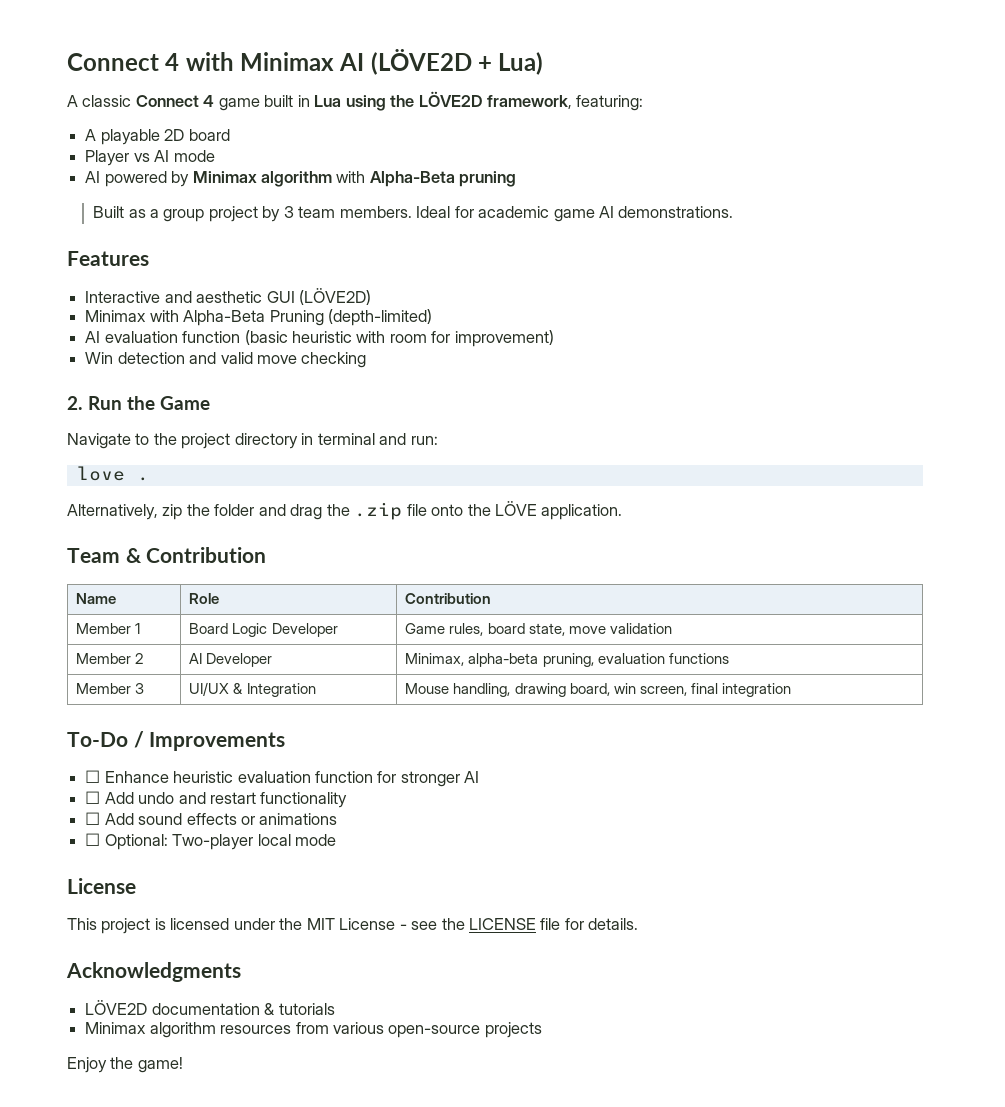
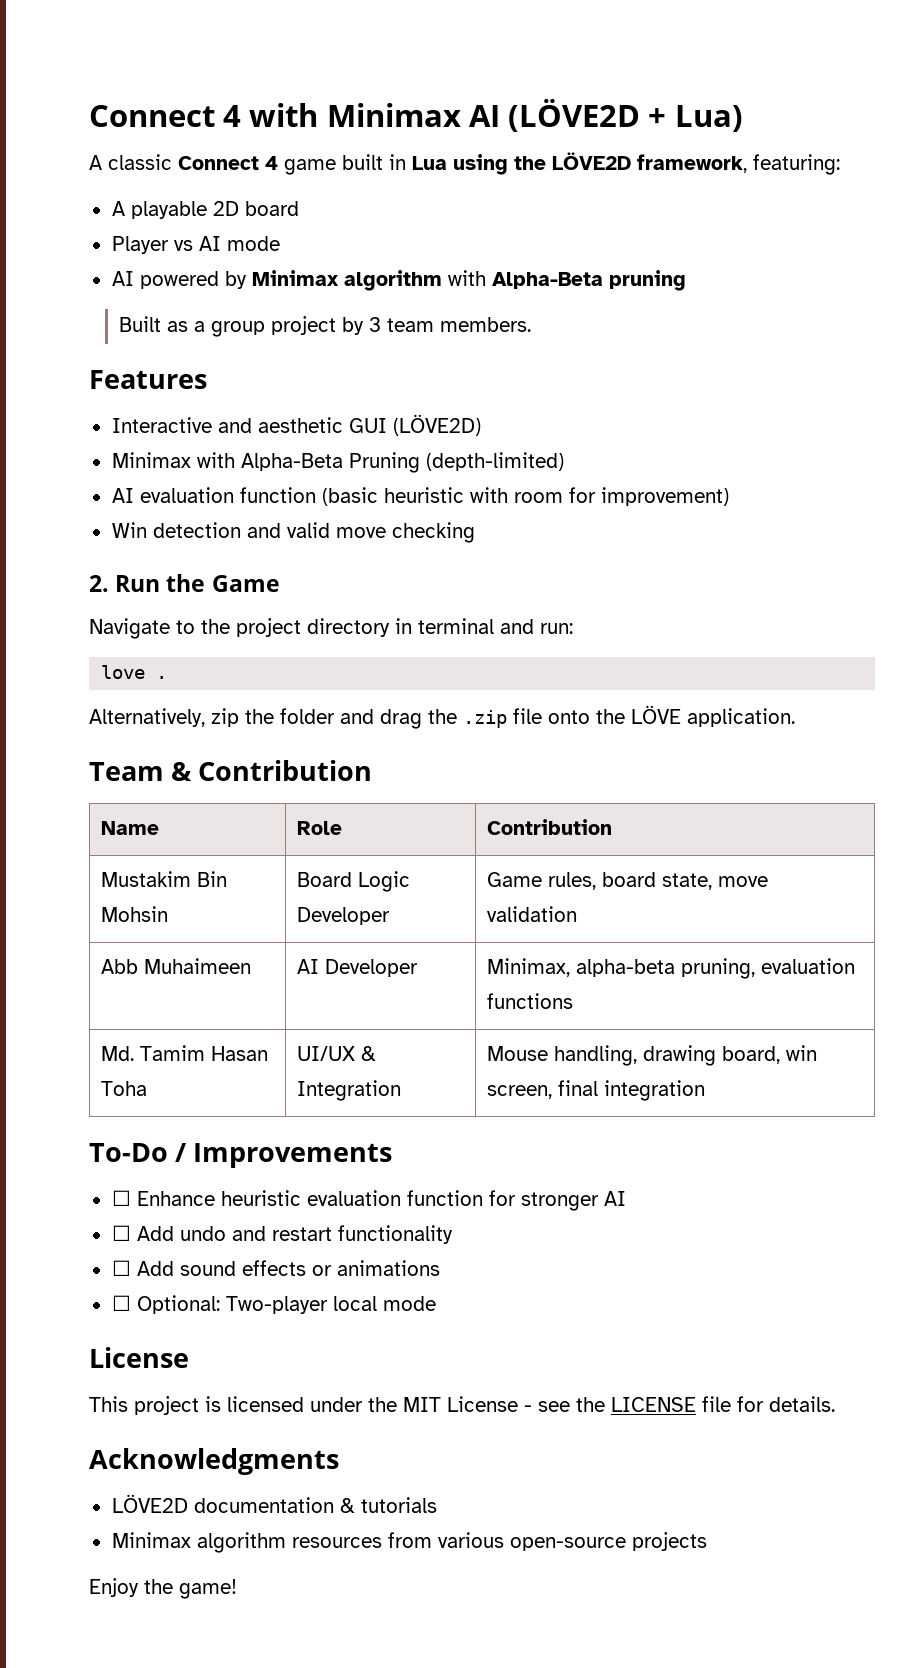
[416,206,734,222] Ideal for academic game AI demonstrations. -> (532, 324) none
[76,623,141,634] Member 1 -> [100,871,227,887] [100,906,168,922] Mustakim Bin Mohsin
[76,653,144,664] Member 2 -> [100,958,251,974] Abb Muhaimeen
[76,683,145,694] Member 3 -> [100,1045,268,1061] [100,1081,147,1096] Md. Tamim Hasan Toha

